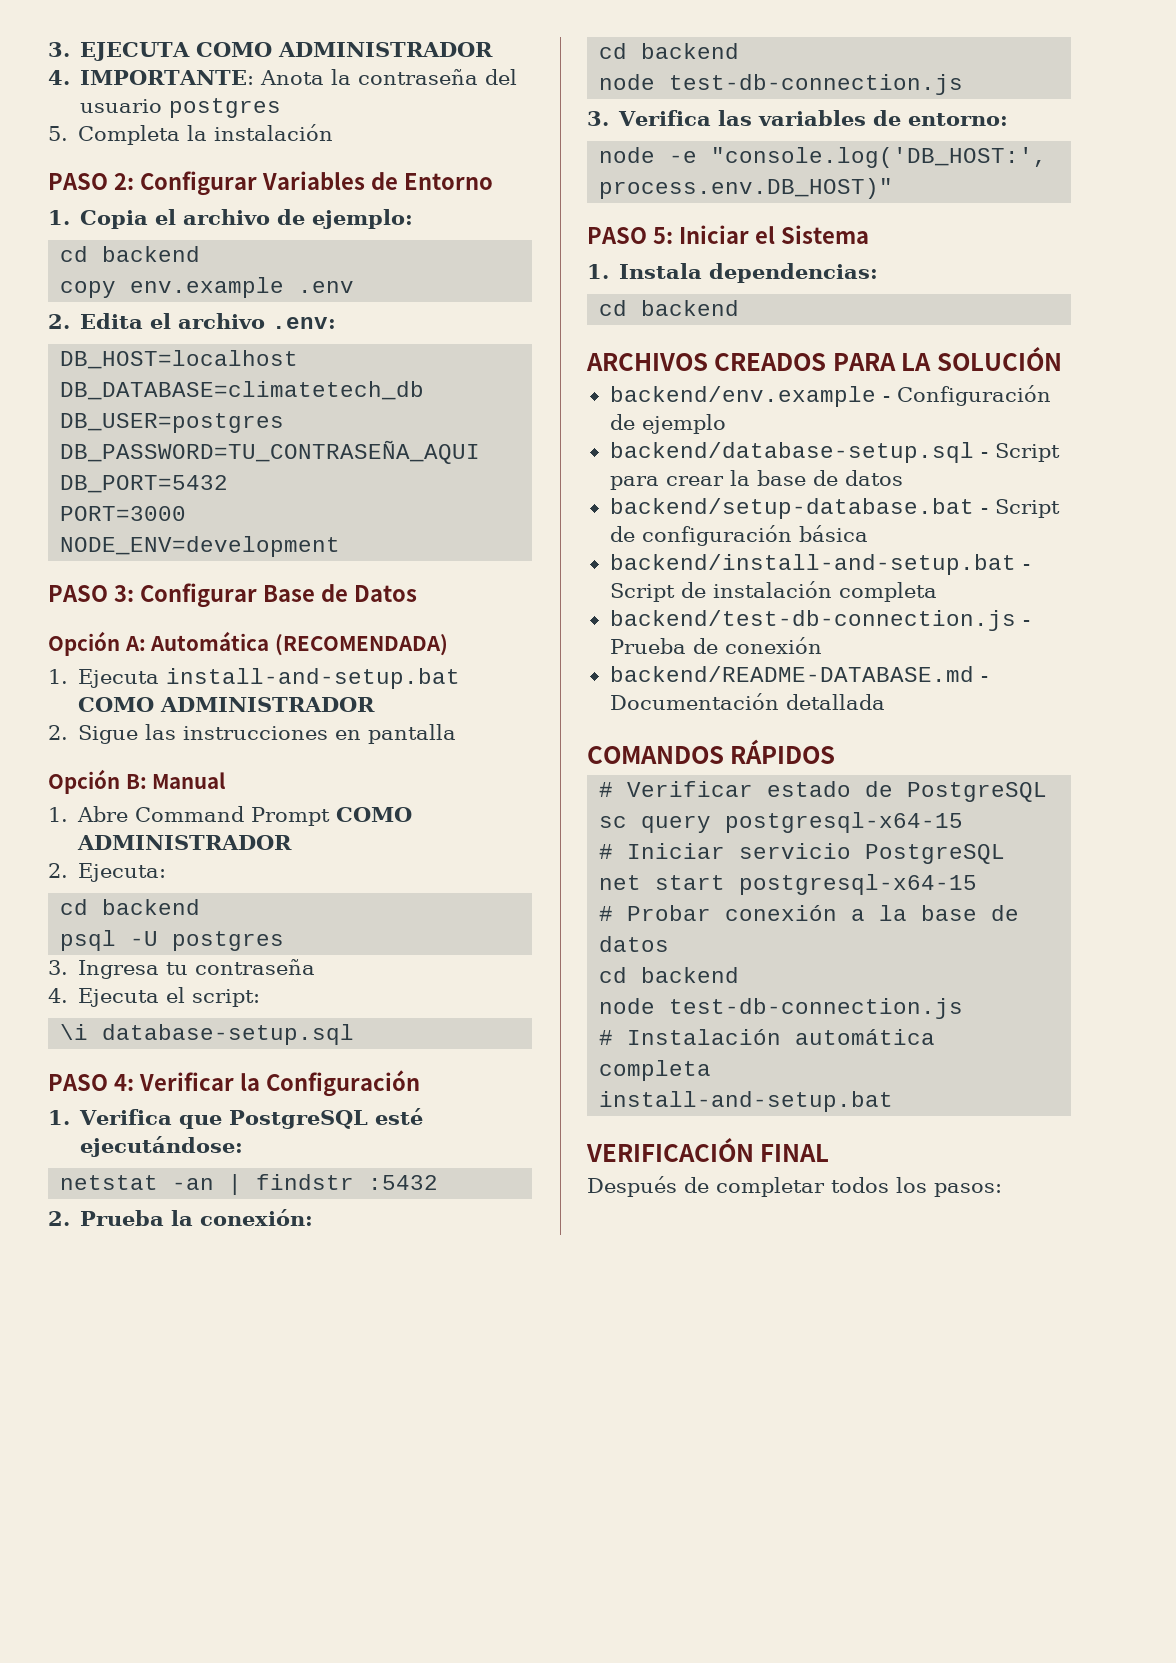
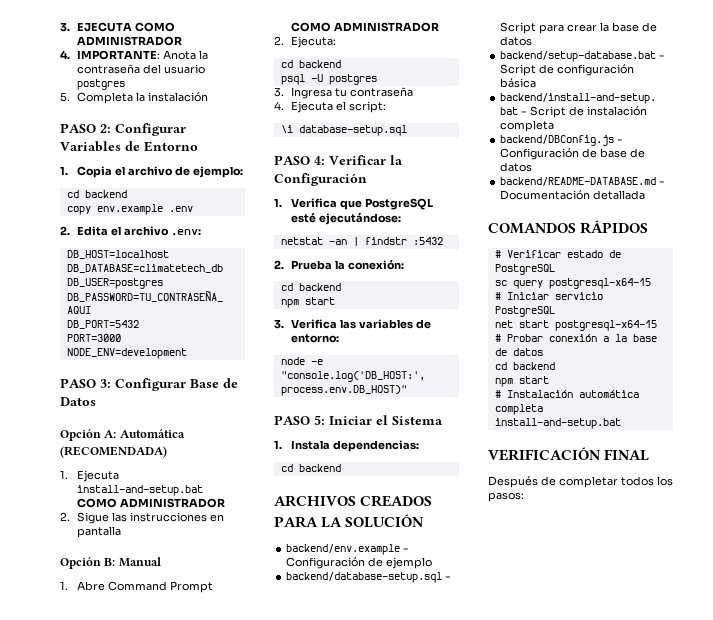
[599,74,964,95] node test-db-connection.js -> [280,297,335,308] npm start
[609,610,1030,631] [609,637,822,654] backend/test-db-connection.js - Prueba de conexión -> [500,135,624,146] [500,148,646,160] [500,162,533,172] backend/DBConfig.js - Configuración de base de datos
[599,998,964,1019] node test-db-connection.js -> [494,376,549,387] npm start

